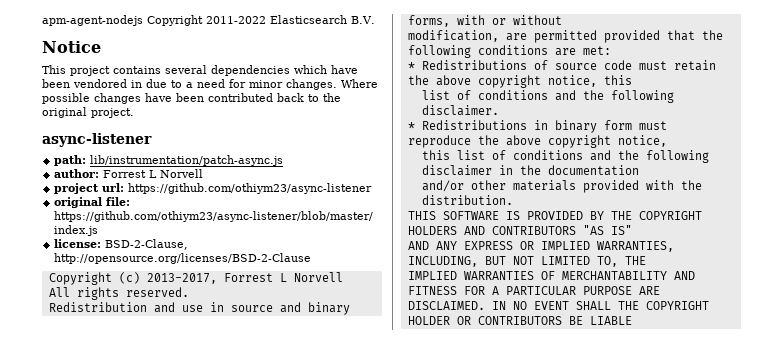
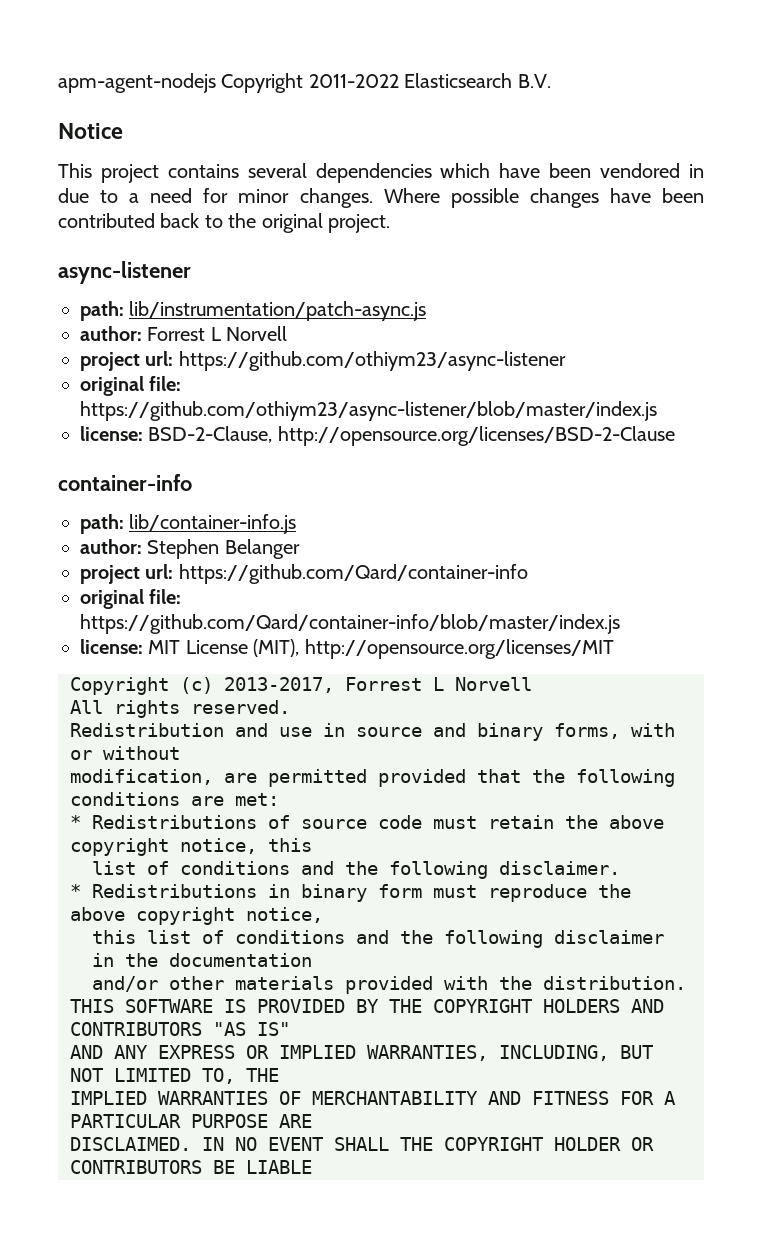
(312, 258) none -> [58,474,192,491] [80,514,297,534] [80,539,300,559] [80,564,528,584] [80,589,182,609] [80,614,620,634] [80,639,614,659] // container-info // path: lib/container-info.js // author: Stephen Belanger // project url: https://github.com/Qard/container-info // original file: https://github.com/Qard/container-info/blob/master/index.js // license: MIT License (MIT), http://opensource.org/licenses/MIT

